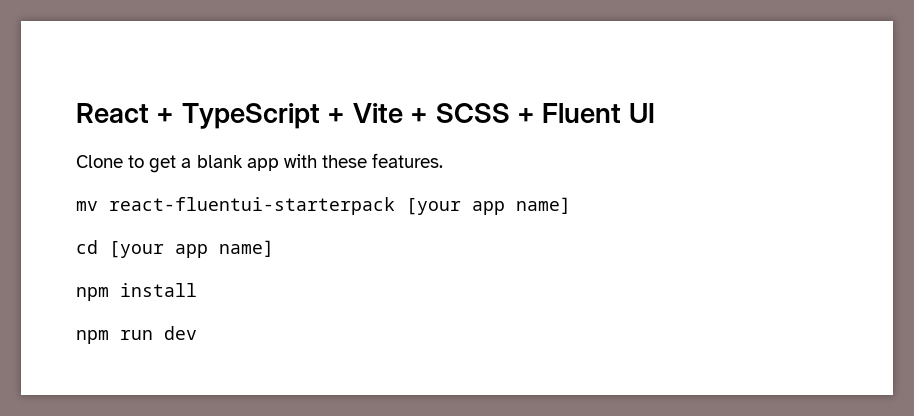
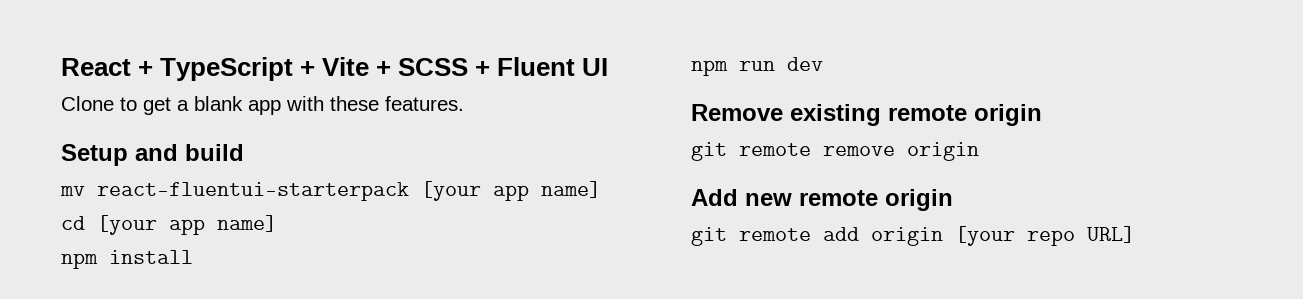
(444, 160) none -> [61,144,244,166] // Setup and build
(197, 333) none -> [691,104,1042,126] [691,142,979,161] [691,189,953,211] [691,226,1135,246] // Remove existing remote origin // git remote remove origin // Add new remote origin // git remote add origin [your repo URL]

